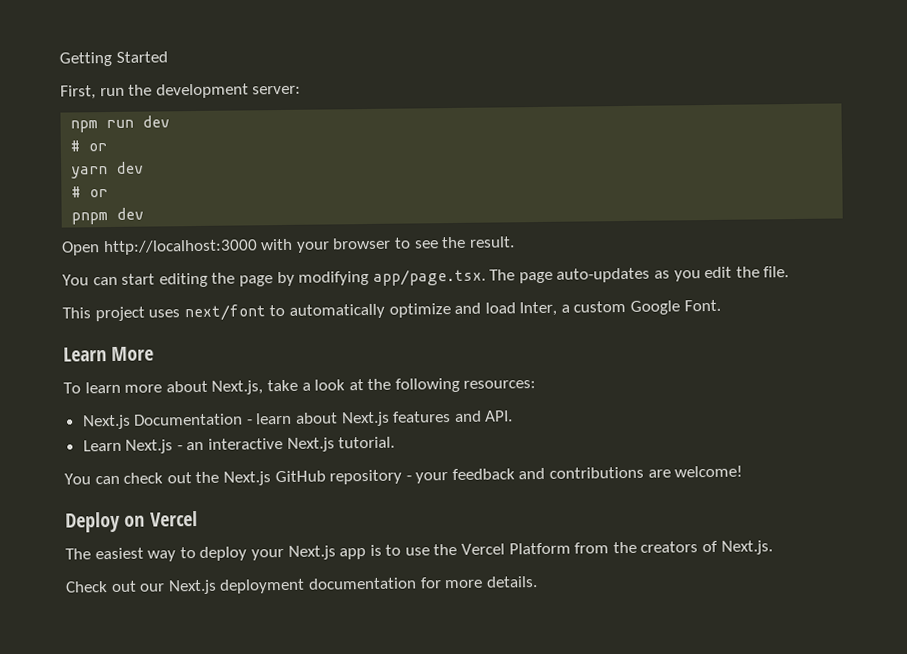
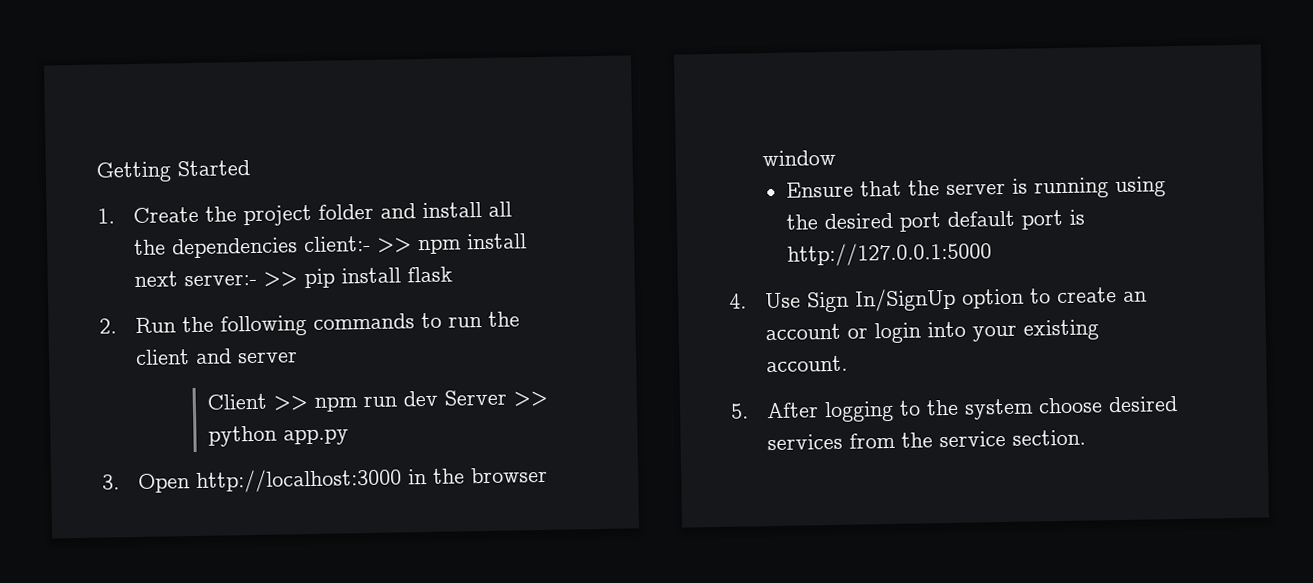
[60,83,302,100] [70,115,171,133] [70,140,108,152] [71,161,145,179] [71,186,109,198] [71,207,145,225] [61,236,515,256] [62,266,790,288] [62,299,721,322] [63,346,155,362] [63,377,537,395] [82,410,514,430] [82,436,396,454] [64,465,744,486] [65,511,198,533] [65,540,773,562] [65,576,538,595] First, run the development server: // npm run dev // # or // yarn dev // # or // pnpm dev // Open http://localhost:3000 with your browser to see the result. // You can start editing the page by modifying app/page.tsx. The page auto-updates as you edit the file. // This project uses next/font to automatically optimize and load Inter, a custom Google Font. // Learn More // To learn more about Next.js, take a look at the following resources: // Next.js Documentation - learn about Next.js features and API. // Learn Next.js - an interactive Next.js tutorial. // You can check out the Next.js GitHub repository - your feedback and contributions are welcome! // Deploy on Vercel // The easiest way to deploy your Next.js app is to use the Vercel Platform from the creators of Next.js. // Check out our Next.js deployment documentation for more details. -> [97,201,512,227] [133,233,527,259] [133,266,453,289] [99,311,520,337] [134,348,298,366] [207,389,549,412] [208,425,350,447] [102,466,548,493] [761,149,836,167] [786,176,1167,199] [786,209,1086,232] [787,241,993,267] [729,287,1147,313] [764,319,1099,344] [765,355,848,373] [730,396,1178,423] [766,429,1086,451] 1. Create the project folder and install all the dependencies client:- >> npm install next server:- >> pip install flask // 2. Run the following commands to run the client and server // Client >> npm run dev Server >> python app.py // 3. Open http://localhost:3000 in the browser window // Ensure that the server is running using the desired port default port is http://127.0.0.1:5000 // 4. Use Sign In/SignUp option to create an account or login into your existing account. // 5. After logging to the system choose desired services from the service section.

